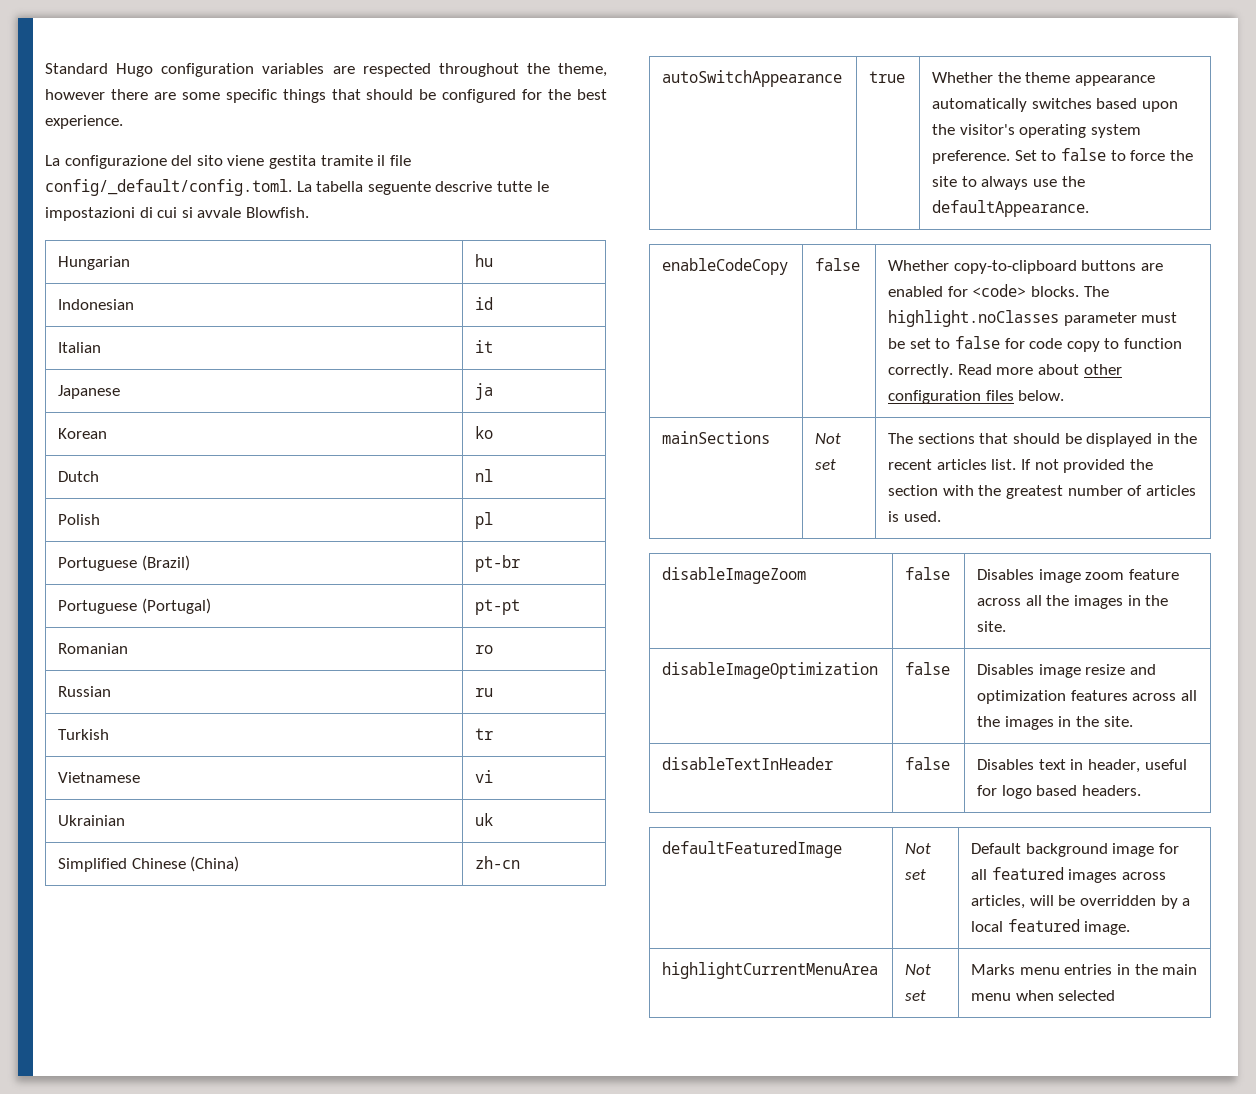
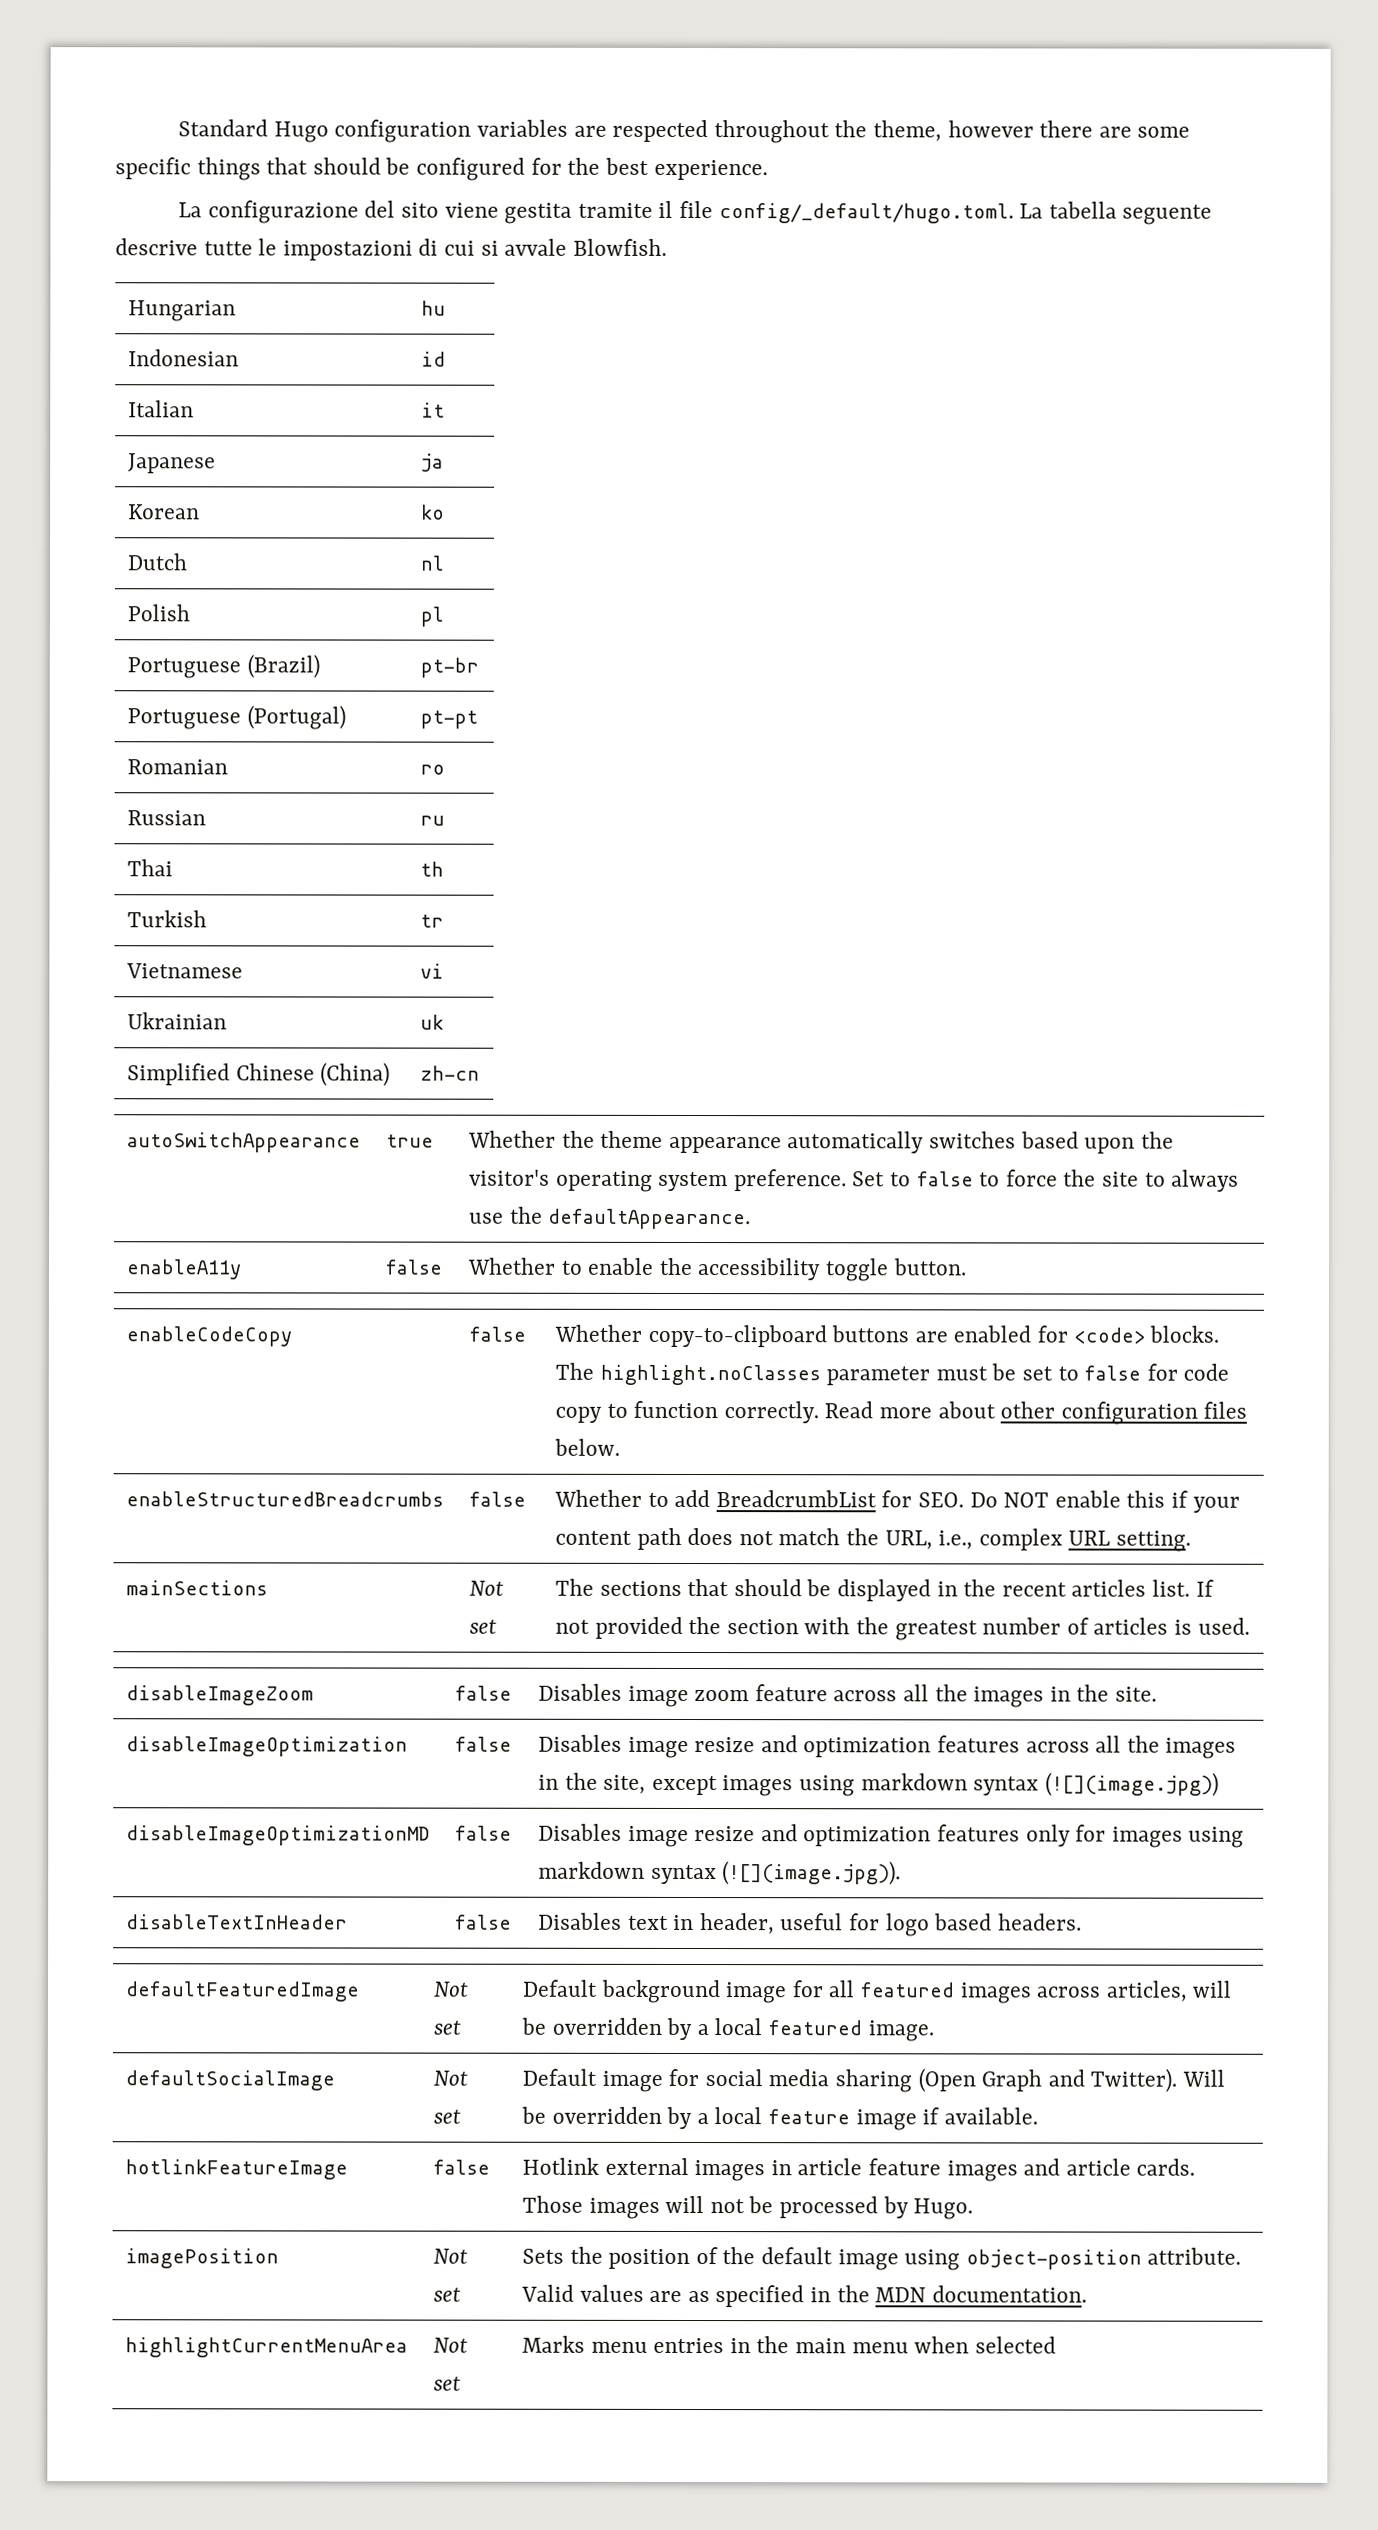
[45,179,292,196] config/_default/config.toml. -> [718,203,1014,224] config/_default/hugo.toml.
(494, 692) none -> [126,859,173,877] [419,861,444,877] // Thai | th
(1090, 208) none -> [125,1259,242,1280] [384,1259,443,1275] [466,1257,967,1282] // enableA11y | false | Whether to enable the accessibility toggle button.
(1065, 395) none -> [125,1491,444,1507] [468,1491,526,1507] [553,1489,1240,1513] [554,1527,1192,1552] // enableStructuredBreadcrumbs | false | Whether to add BreadcrumbList for SEO. Do NOT enable this if your content path does not match the URL, i.e., complex URL setting.
[1103,716,1133,727] site. -> [603,1772,1219,1797] [125,1825,430,1846] [454,1825,512,1841] [537,1823,1245,1848] [537,1861,902,1886] site, except images using markdown syntax (![](image.jpg)) // disableImageOptimizationMD | false | Disables image resize and optimization features only for images using markdown syntax (![](image.jpg)).
(1131, 928) none -> [124,2070,335,2091] [432,2070,468,2086] [432,2109,461,2124] [521,2068,1226,2093] [520,2106,1038,2131] [124,2159,348,2180] [432,2159,490,2175] [521,2157,1196,2182] [521,2195,974,2220] [124,2248,279,2269] [432,2248,468,2264] [432,2287,461,2302] [521,2246,1242,2271] [520,2284,1087,2308] // defaultSocialImage | Not set | Default image for social media sharing (Open Graph and Twitter). Will be overridden by a local feature image if available. // hotlinkFeatureImage | false | Hotlink external images in article feature images and article cards. Those images will not be processed by Hugo. // imagePosition | Not set | Sets the position of the default image using object-position attribute. Valid values are as specified in the MDN documentation.

